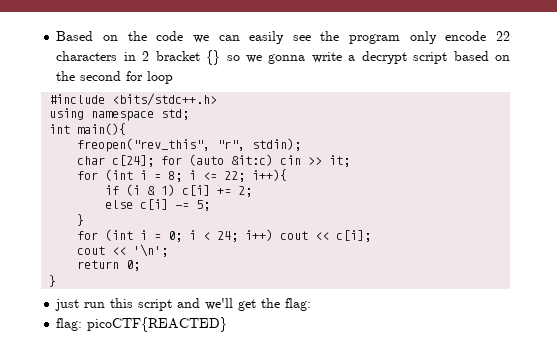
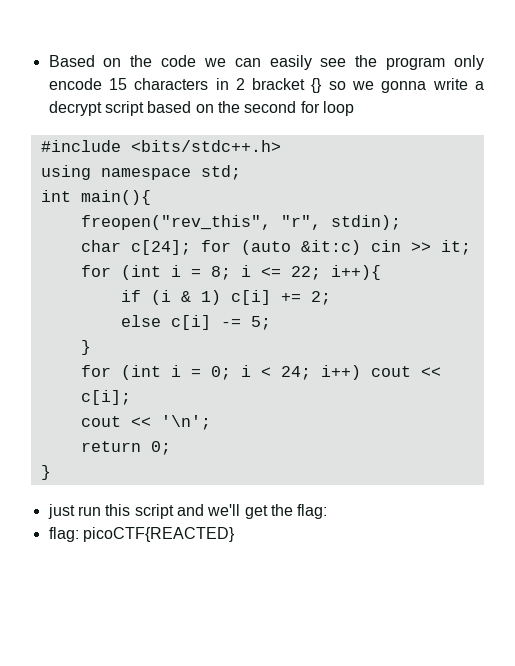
[495,31,510,41] 22 -> [108,78,127,90] 15

